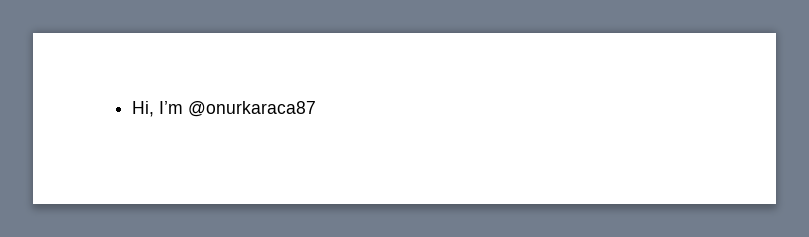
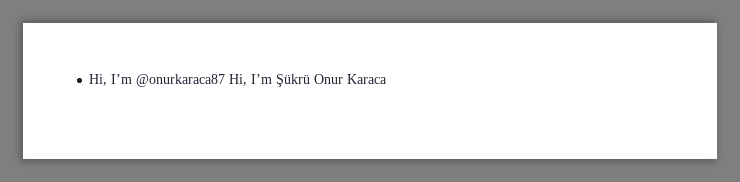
(317, 109) none -> [229,74,388,87] Hi, I’m Şükrü Onur Karaca

